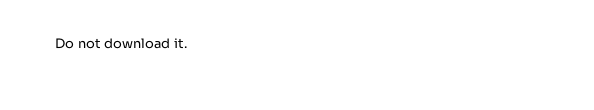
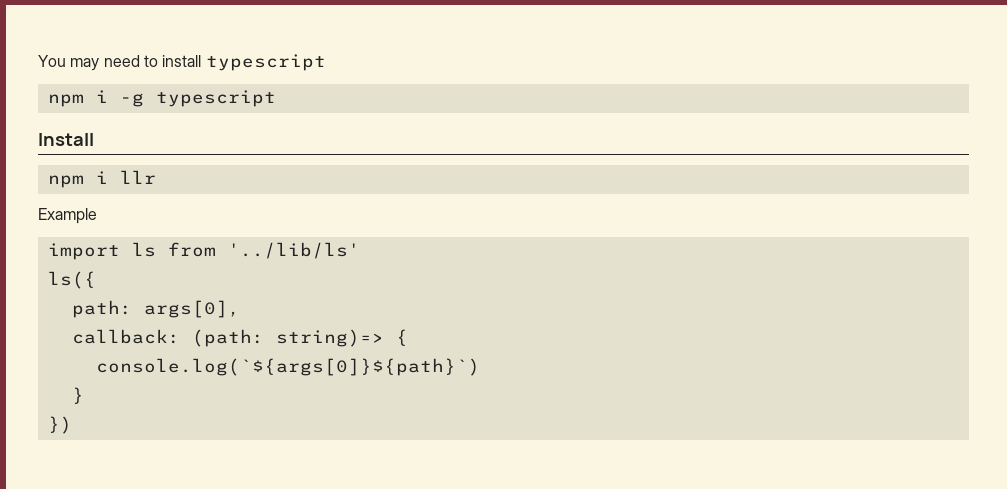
[55,38,187,49] Do not download it. -> [38,54,326,71] [47,90,276,107] [38,133,94,146] [47,170,156,188] [38,208,97,224] [47,242,360,260] [47,271,96,289] [71,300,240,318] [71,329,408,347] [95,358,480,376] [71,387,84,404] [47,416,72,434] You may need to install typescript // npm i -g typescript // Install // npm i llr // Example // import ls from '../lib/ls' // ls({ // path: args[0], // callback: (path: string)=> { // console.log(`${args[0]}${path}`) // } // })

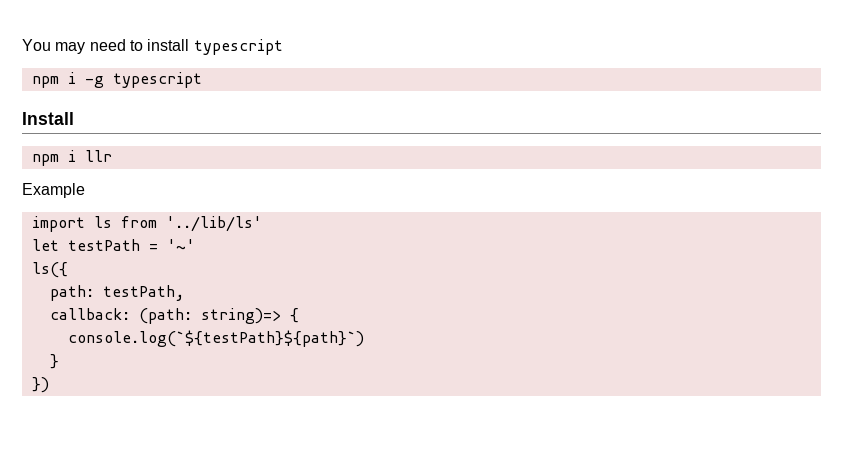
(360, 250) none -> [31,239,195,251] // let testPath = '~'
[143,300,240,318] args[0], -> [102,285,184,301] testPath,
[95,358,480,376] console.log(`${args[0]}${path}`) -> [67,330,364,347] console.log(`${testPath}${path}`)

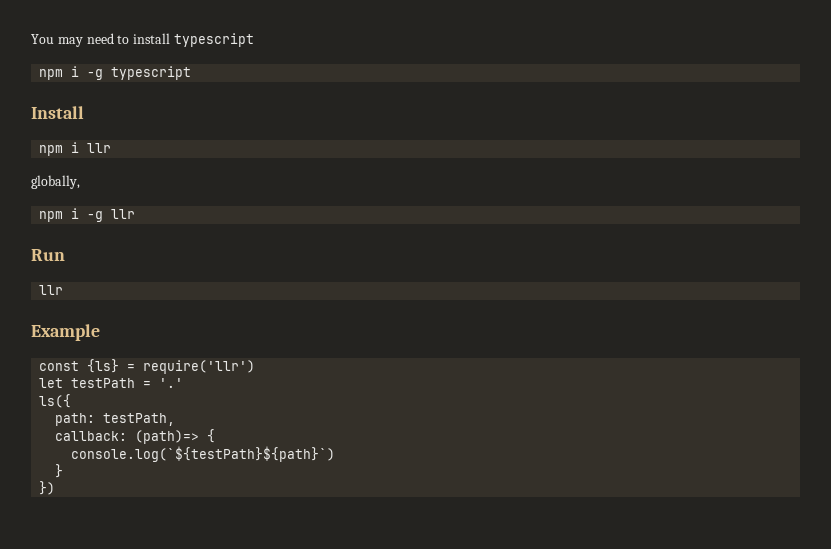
[22,183,85,198] [31,216,262,232] Example // import ls from '../lib/ls' -> [31,175,80,189] [39,208,136,222] [31,249,65,261] [39,285,64,295] [31,324,100,341] [39,359,256,374] globally, // npm i -g llr // Run // llr // Example // const {ls} = require('llr')
[166,239,195,251] '~' -> [159,378,184,388] '.'
[138,308,281,324] (path: string)=> -> [135,430,200,444] (path)=>

